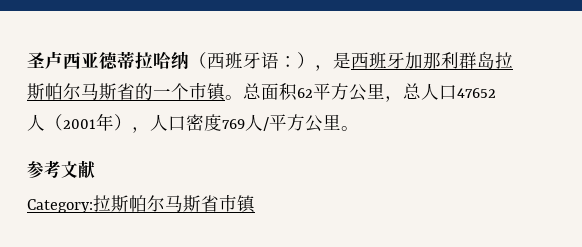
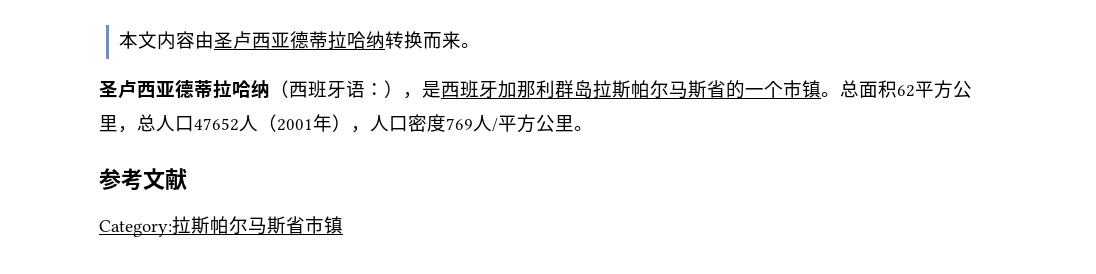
(27, 60) none -> [119,31,481,50] 本文内容由圣卢西亚德蒂拉哈纳转换而来。 //

